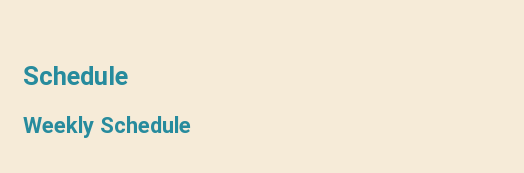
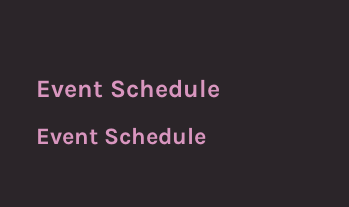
(23, 75) none -> [36,80,103,98] Event
[23,116,94,138] Weekly -> [36,128,98,145] Event

